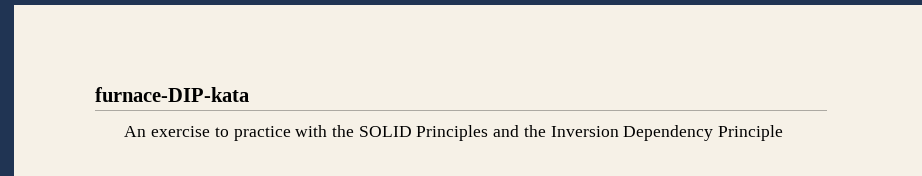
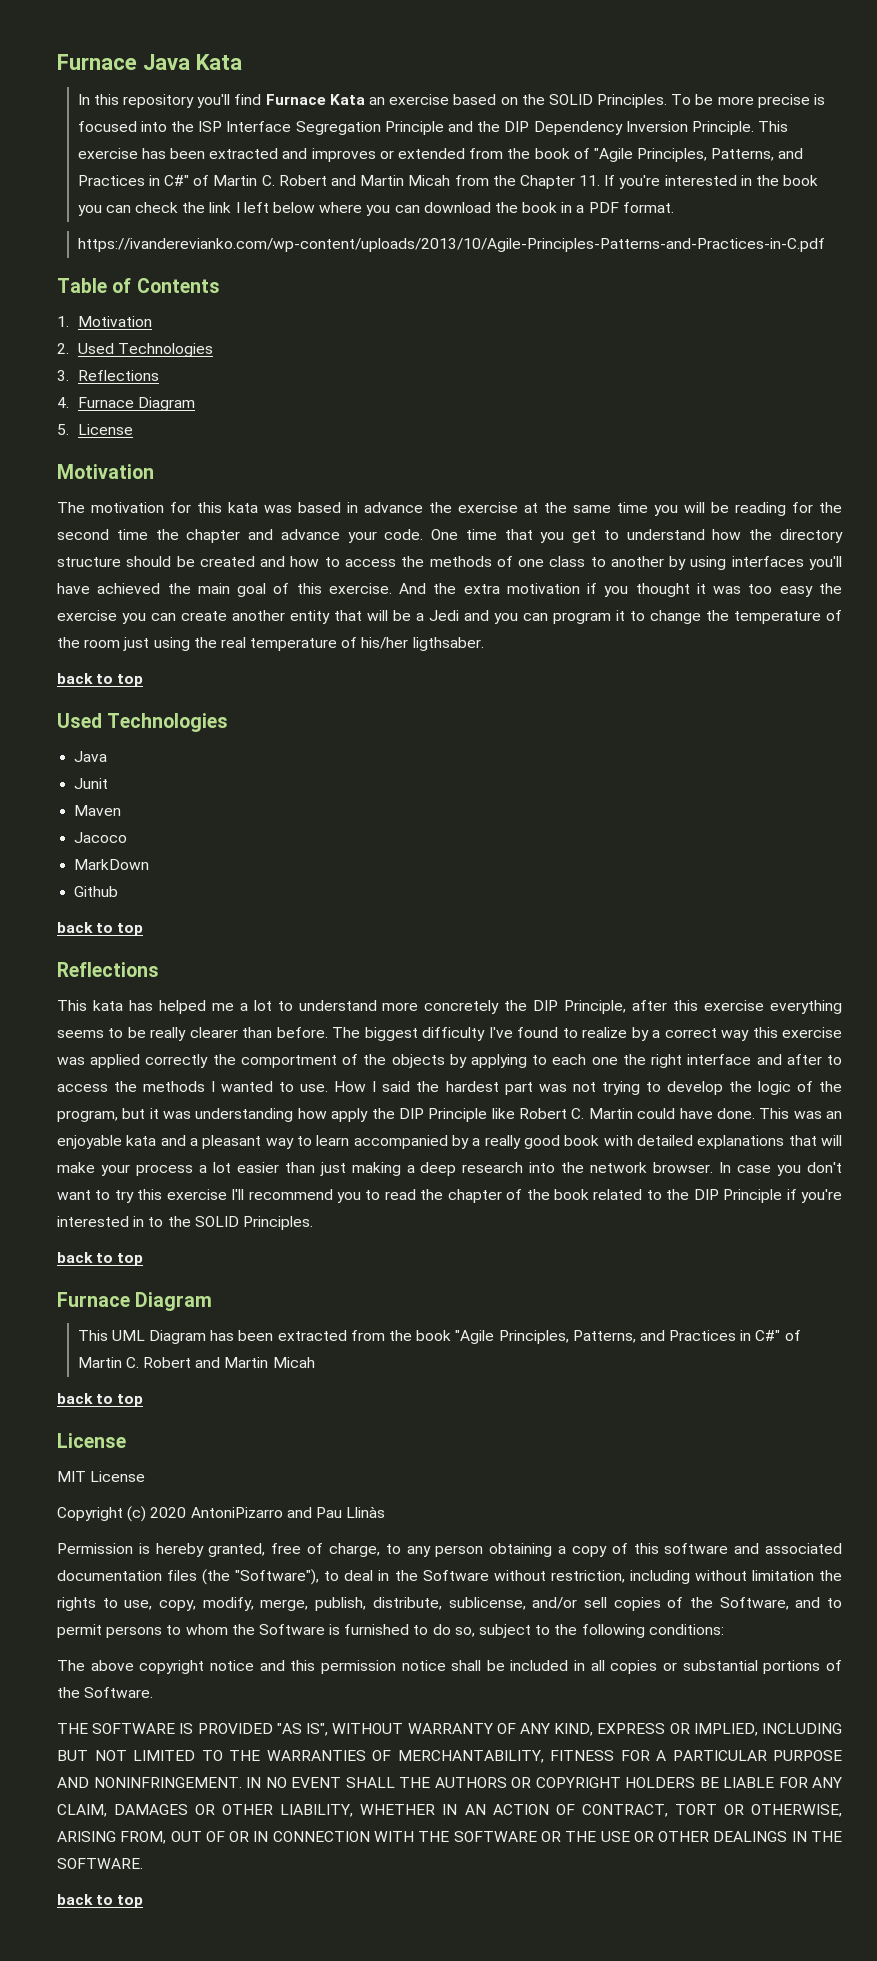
[95,87,249,102] [124,125,784,141] furnace-DIP-kata // An exercise to practice with the SOLID Principles and the Inversion Dependency Principle -> [57,54,242,70] [77,94,825,108] [77,121,789,135] [77,148,804,162] [77,175,819,189] [77,202,674,216] [77,238,825,252] [57,278,220,293] [57,316,152,327] [57,343,213,357] [57,370,159,381] [57,397,195,411] [57,424,133,435] [57,464,154,479] [57,502,842,516] [57,529,843,543] [57,556,843,570] [57,583,843,597] [57,610,842,624] [57,637,484,651] [57,673,144,687] [57,713,229,732] [74,751,108,762] [74,778,109,789] [74,805,122,816] [74,832,128,843] [74,859,150,870] [74,886,119,897] [57,922,144,936] [57,962,159,977] [57,1000,843,1014] [57,1027,843,1041] [57,1054,842,1068] [57,1081,842,1095] [57,1108,842,1122] [57,1135,843,1149] [57,1162,842,1176] [57,1189,843,1203] [57,1216,313,1230] [57,1252,144,1266] [57,1292,213,1311] [77,1330,801,1344] [77,1357,315,1368] [57,1393,144,1407] [57,1433,126,1448] [57,1471,146,1482] [57,1506,386,1522] [57,1543,843,1557] [57,1569,842,1585] [57,1597,842,1611] [57,1624,724,1638] [57,1660,842,1674] [57,1687,154,1698] [57,1723,842,1736] [57,1750,842,1763] [57,1777,842,1788] [57,1804,843,1817] [57,1831,842,1844] [57,1858,143,1869] [57,1894,144,1908] Furnace Java Kata // In this repository you'll find Furnace Kata an exercise based on the SOLID Principles. To be more precise is focused into the ISP Interface Segregation Principle and the DIP Dependency Inversion Principle. This exercise has been extracted and improves or extended from the book of "Agile Principles, Patterns, and Practices in C#" of Martin C. Robert and Martin Micah from the Chapter 11. If you're interested in the book you can check the link I left below where you can download the book in a PDF format. // https://ivanderevianko.com/wp-content/uploads/2013/10/Agile-Principles-Patterns-and-Practices-in-C.pdf // Table of Contents // 1. Motivation // 2. Used Technologies // 3. Reflections // 4. Furnace Diagram // 5. License // Motivation // The motivation for this kata was based in advance the exercise at the same time you will be reading for the second time the chapter and advance your code. One time that you get to understand how the directory structure should be created and how to access the methods of one class to another by using interfaces you'll have achieved the main goal of this exercise. And the extra motivation if you thought it was too easy the exercise you can create another entity that will be a Jedi and you can program it to change the temperature of the room just using the real temperature of his/her ligthsaber. // back to top // Used Technologies // Java // Junit // Maven // Jacoco // MarkDown // Github // back to top // Reflections // This kata has helped me a lot to understand more concretely the DIP Principle, after this exercise everything seems to be really clearer than before. The biggest difficulty I've found to realize by a correct way this exercise was applied correctly the comportment of the objects by applying to each one the right interface and after to access the methods I wanted to use. How I said the hardest part was not trying to develop the logic of the program, but it was understanding how apply the DIP Principle like Robert C. Martin could have done. This was an enjoyable kata and a pleasant way to learn accompanied by a really good book with detailed explanations that will make your process a lot easier than just making a deep research into the network browser. In case you don't want to try this exercise I'll recommend you to read the chapter of the book related to the DIP Principle if you're interested in to the SOLID Principles. // back to top // Furnace Diagram // This UML Diagram has been extracted from the book "Agile Principles, Patterns, and Practices in C#" of Martin C. Robert and Martin Micah // back to top // License // MIT License // Copyright (c) 2020 AntoniPizarro and Pau Llinàs // Permission is hereby granted, free of charge, to any person obtaining a copy of this software and associated documentation files (the "Software"), to deal in the Software without restriction, including without limitation the rights to use, copy, modify, merge, publish, distribute, sublicense, and/or sell copies of the Software, and to permit persons to whom the Software is furnished to do so, subject to the following conditions: // The above copyright notice and this permission notice shall be included in all copies or substantial portions of the Software. // THE SOFTWARE IS PROVIDED "AS IS", WITHOUT WARRANTY OF ANY KIND, EXPRESS OR IMPLIED, INCLUDING BUT NOT LIMITED TO THE WARRANTIES OF MERCHANTABILITY, FITNESS FOR A PARTICULAR PURPOSE AND NONINFRINGEMENT. IN NO EVENT SHALL THE AUTHORS OR COPYRIGHT HOLDERS BE LIABLE FOR ANY CLAIM, DAMAGES OR OTHER LIABILITY, WHETHER IN AN ACTION OF CONTRACT, TORT OR OTHERWISE, ARISING FROM, OUT OF OR IN CONNECTION WITH THE SOFTWARE OR THE USE OR OTHER DEALINGS IN THE SOFTWARE. // back to top

